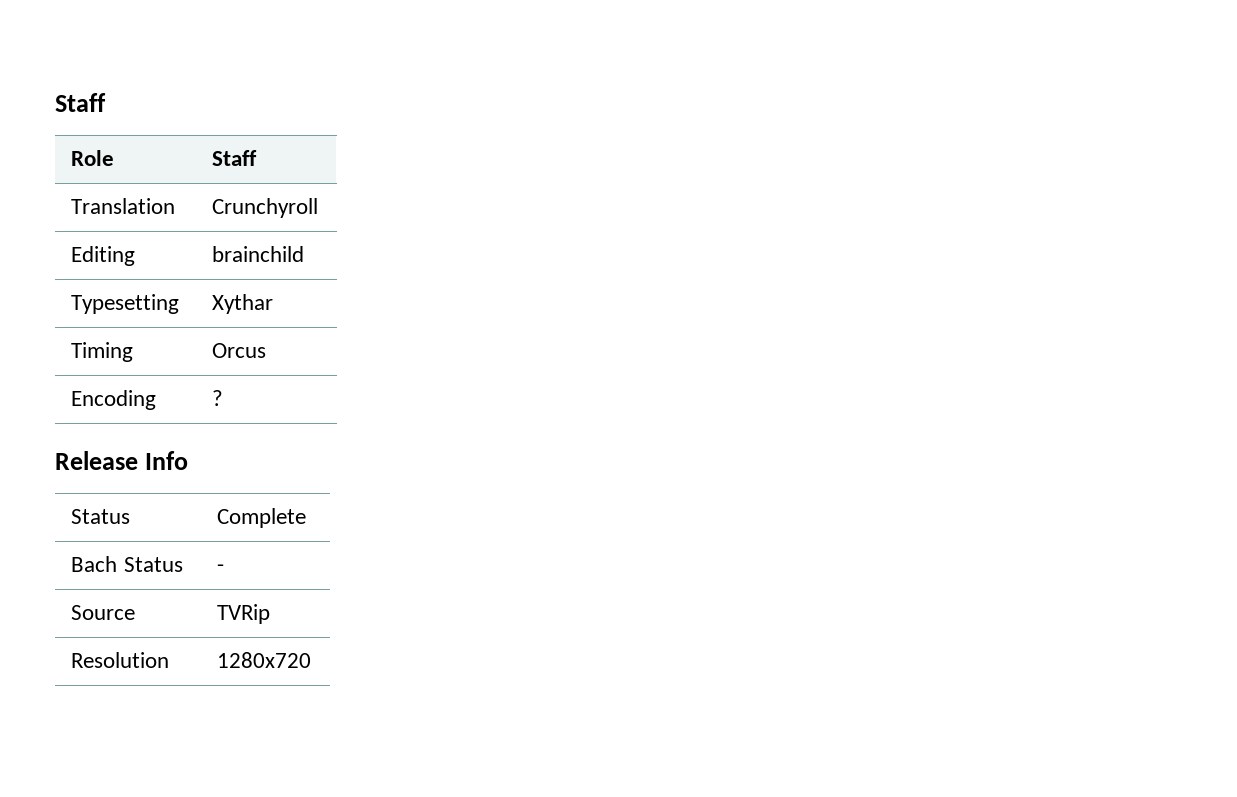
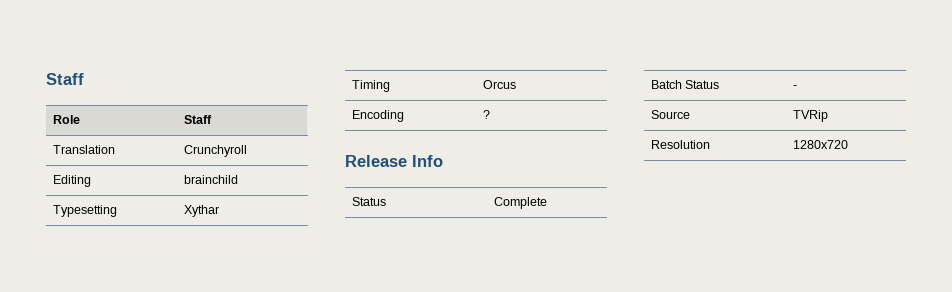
[71,556,118,572] Bach -> [650,80,682,89] Batch

